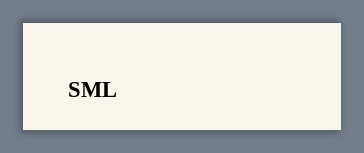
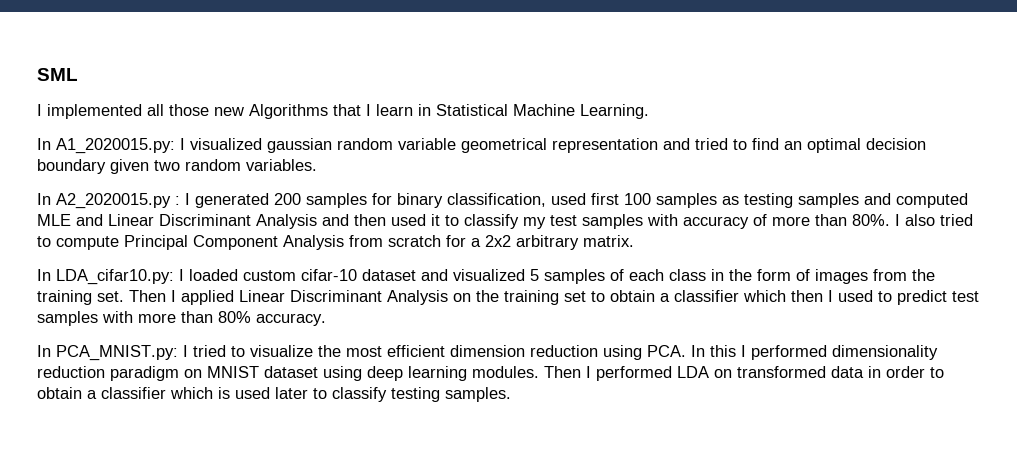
(117, 89) none -> [37,104,649,119] [37,138,926,154] [37,159,317,174] [37,193,968,209] [37,214,973,229] [37,235,634,250] [37,269,935,285] [37,290,979,305] [37,311,326,326] [37,345,938,361] [37,366,944,381] [37,387,511,402] // I implemented all those new Algorithms that I learn in Statistical Machine Learning. // In A1_2020015.py: I visualized gaussian random variable geometrical representation and tried to find an optimal decision boundary given two random variables. // In A2_2020015.py : I generated 200 samples for binary classification, used first 100 samples as testing samples and computed MLE and Linear Discriminant Analysis and then used it to classify my test samples with accuracy of more than 80%. I also tried to compute Principal Component Analysis from scratch for a 2x2 arbitrary matrix. // In LDA_cifar10.py: I loaded custom cifar-10 dataset and visualized 5 samples of each class in the form of images from the training set. Then I applied Linear Discriminant Analysis on the training set to obtain a classifier which then I used to predict test samples with more than 80% accuracy. // In PCA_MNIST.py: I tried to visualize the most efficient dimension reduction using PCA. In this I performed dimensionality reduction paradigm on MNIST dataset using deep learning modules. Then I performed LDA on transformed data in order to obtain a classifier which is used later to classify testing samples.

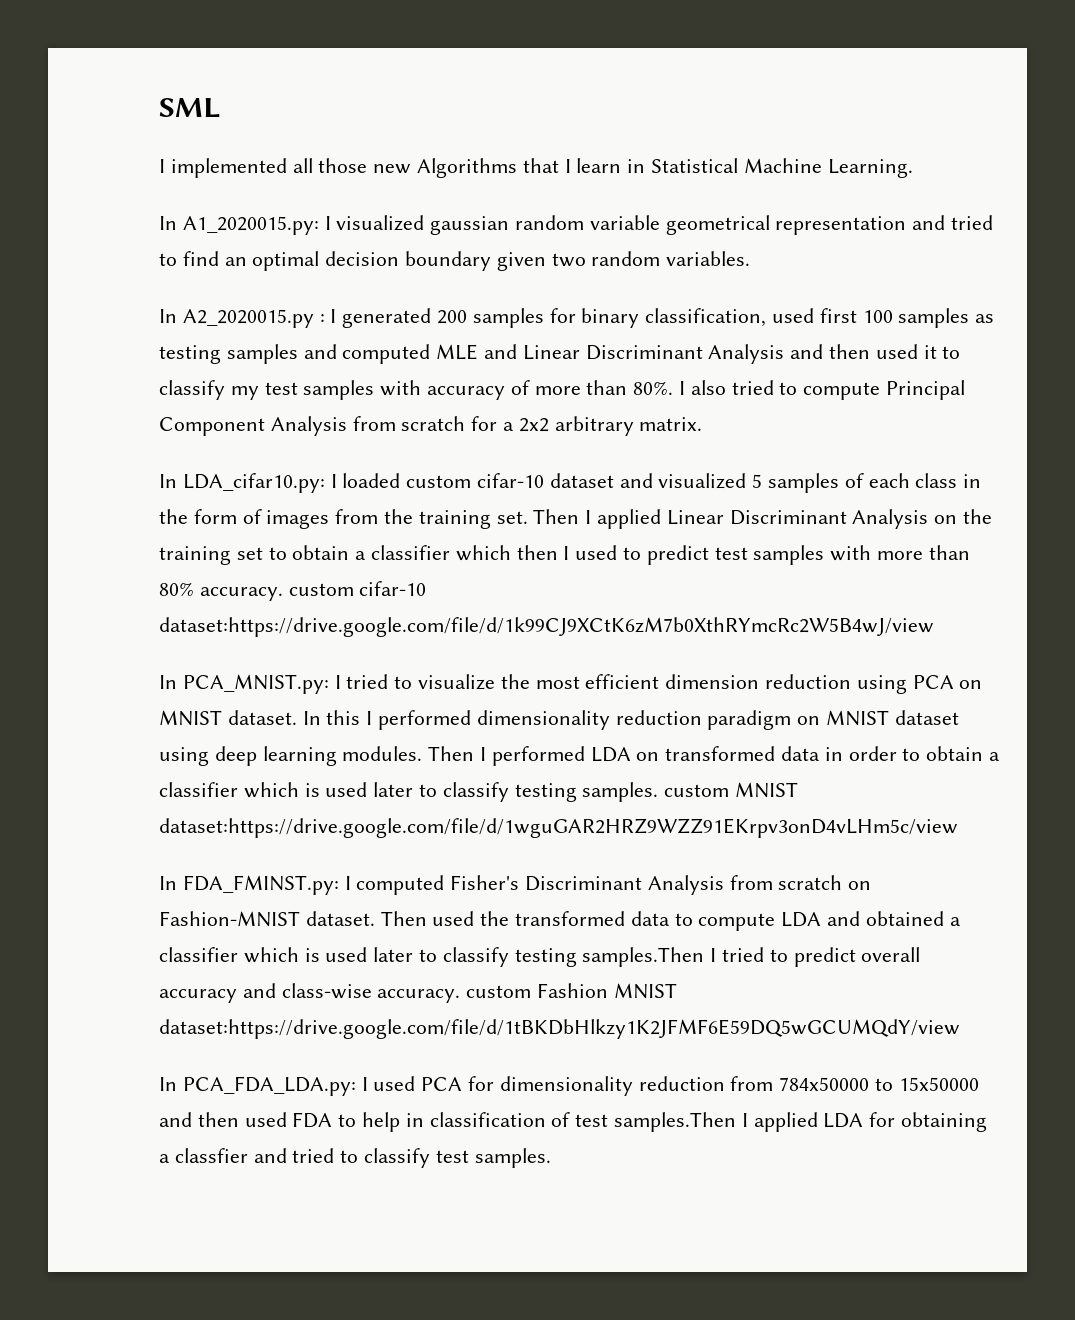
(326, 319) none -> [288,581,427,596] [159,617,934,637] custom cifar-10 dataset:https://drive.google.com/file/d/1k99CJ9XCtK6zM7b0XthRYmcRc2W5B4wJ/view
[647,345,686,357] PCA. -> [912,675,983,689] [159,710,297,726] PCA on MNIST dataset.
(511, 394) none -> [664,782,799,798] [159,818,958,838] [159,875,872,895] [159,911,961,931] [159,947,921,967] [159,983,677,1003] [159,1019,960,1039] [159,1076,979,1096] [159,1112,988,1132] [159,1148,551,1168] custom MNIST dataset:https://drive.google.com/file/d/1wguGAR2HRZ9WZZ91EKrpv3onD4vLHm5c/view // In FDA_FMINST.py: I computed Fisher's Discriminant Analysis from scratch on Fashion-MNIST dataset. Then used the transformed data to compute LDA and obtained a classifier which is used later to classify testing samples.Then I tried to predict overall accuracy and class-wise accuracy. custom Fashion MNIST dataset:https://drive.google.com/file/d/1tBKDbHlkzy1K2JFMF6E59DQ5wGCUMQdY/view // In PCA_FDA_LDA.py: I used PCA for dimensionality reduction from 784x50000 to 15x50000 and then used FDA to help in classification of test samples.Then I applied LDA for obtaining a classfier and tried to classify test samples.

